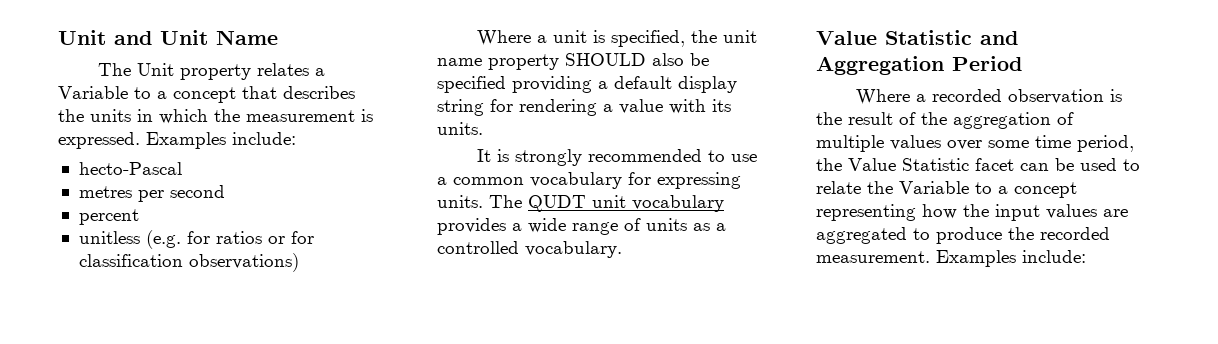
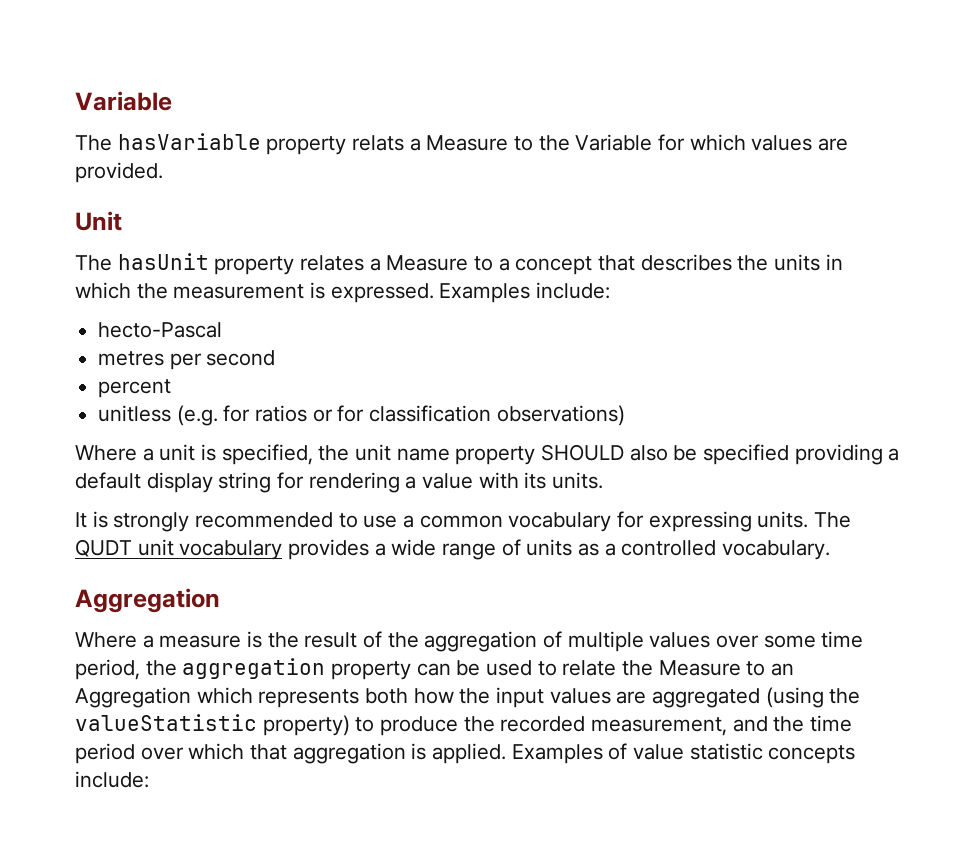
[58,30,278,45] [98,63,175,76] Unit and Unit Name // The Unit -> [75,91,172,111] [75,133,849,155] [75,162,163,183] [75,211,122,231] [75,253,209,271] Variable // The hasVariable property relats a Measure to the Variable for which values are provided. // Unit // The hasUnit
[58,86,128,99] Variable -> [386,255,469,271] Measure
[816,30,1018,45] [816,56,1022,75] [856,89,1105,105] Value Statistic and Aggregation Period // Where a recorded observation -> [75,588,220,613] [75,632,242,648] Aggregation // Where a measure
[848,158,1014,171] Value Statistic facet -> [182,658,412,680] aggregation property
[899,181,1077,198] [816,204,916,221] Variable to a concept representing -> [658,660,795,676] [75,687,409,708] Measure to an Aggregation which represents both
[913,227,1110,244] [816,250,1016,267] to produce the recorded measurement. Examples -> [765,687,861,708] [75,714,853,736] [75,743,856,764] (using the valueStatistic property) to produce the recorded measurement, and the time period over which that aggregation is applied. Examples of value statistic concepts

